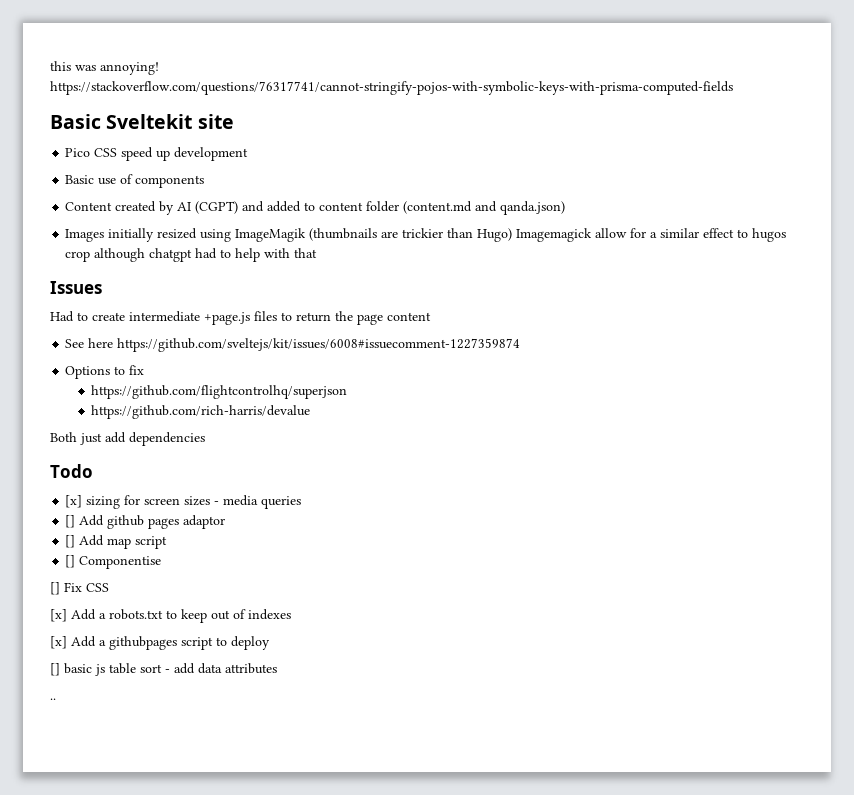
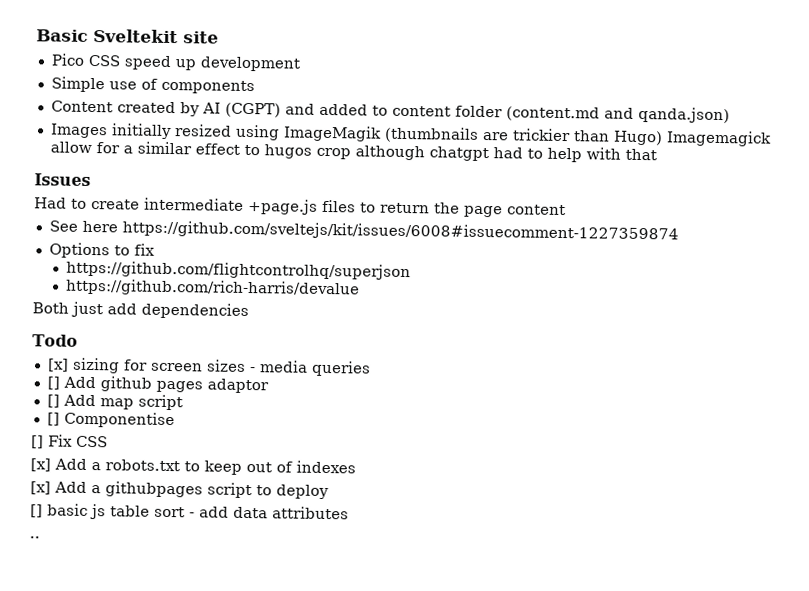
[50,61,159,75] [50,81,733,95] this was annoying! https://stackoverflow.com/questions/76317741/cannot-stringify-pojos-with-symbolic-keys-with-prisma-computed-fields // -> (36, 35) none
[65,175,95,184] Basic -> [50,76,105,93] Simple

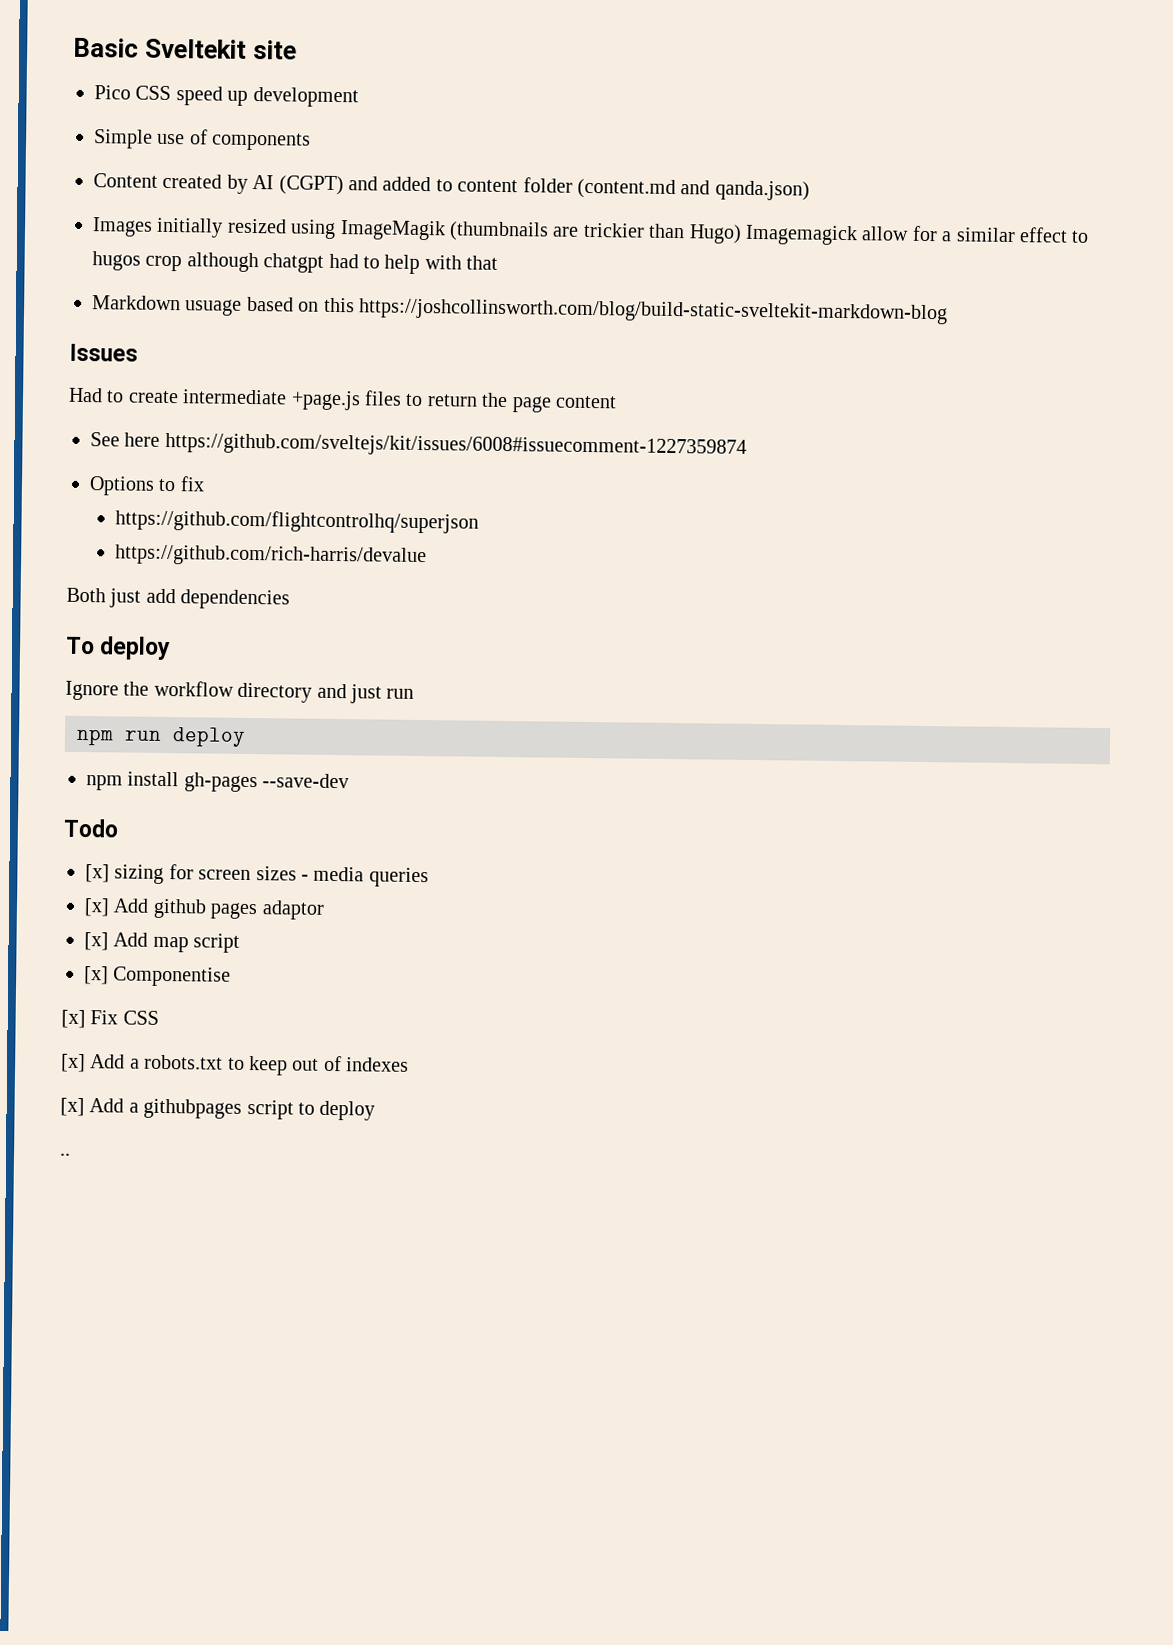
(657, 154) none -> [92,295,948,325] // Markdown usuage based on this https://joshcollinsworth.com/blog/build-static-sveltekit-markdown-blog
(249, 311) none -> [65,636,172,661] [65,680,415,704] [76,727,246,747] [86,771,350,793] // To deploy // Ignore the workflow directory and just run // npm run deploy // npm install gh-pages --save-dev
[46,376,60,390] [] -> [84,898,110,917] [x]
[46,394,60,408] [] -> [84,932,109,951] [x]
[46,412,60,426] [] -> [84,966,109,985] [x]
[31,435,44,449] [] -> [61,1009,86,1029] [x]
[30,503,349,520] // [] basic js table sort - add data attributes -> (376, 1110) none

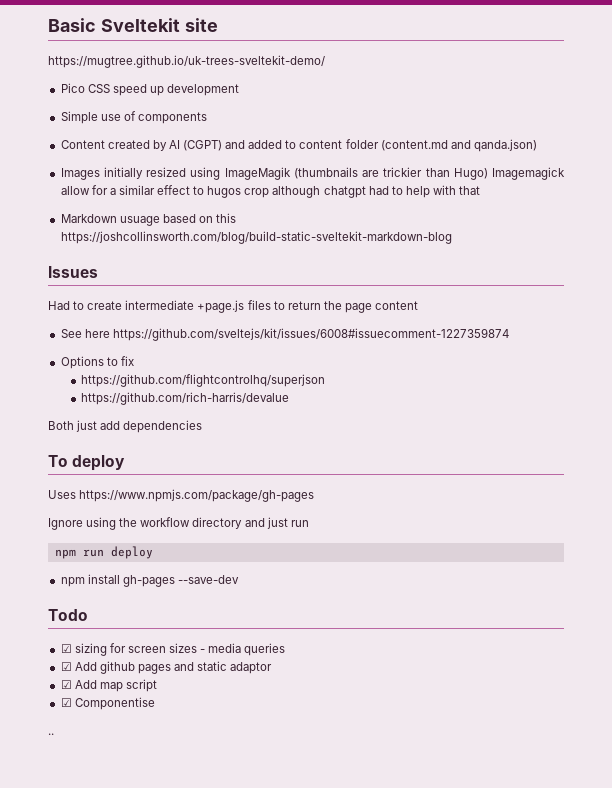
(297, 49) none -> [48,55,325,68] // https://mugtree.github.io/uk-trees-sveltekit-demo/
(172, 648) none -> [48,489,315,502] // Uses https://www.npmjs.com/package/gh-pages
(119, 690) none -> [86,517,117,530] using
[85,864,110,883] [x] -> [60,644,72,653] ☑
[84,898,110,917] [x] -> [60,662,72,671] ☑
(259, 911) none -> [174,661,228,671] and static
[84,932,109,951] [x] -> [60,680,72,689] ☑
[84,966,109,985] [x] -> [60,698,72,707] ☑
[61,1009,159,1029] [61,1053,410,1076] [60,1097,376,1121] // [x] Fix CSS // [x] Add a robots.txt to keep out of indexes // [x] Add a githubpages script to deploy -> (155, 703) none

